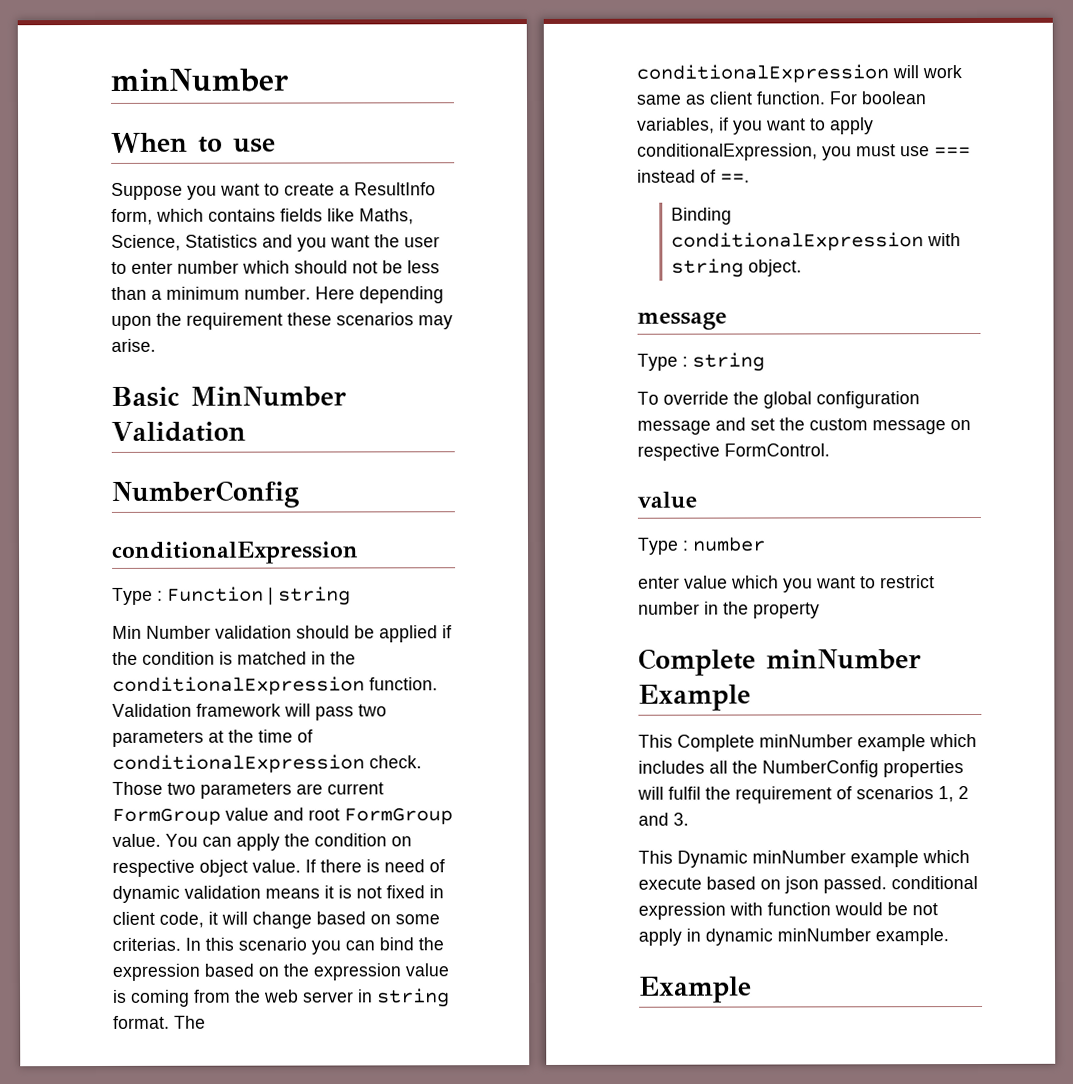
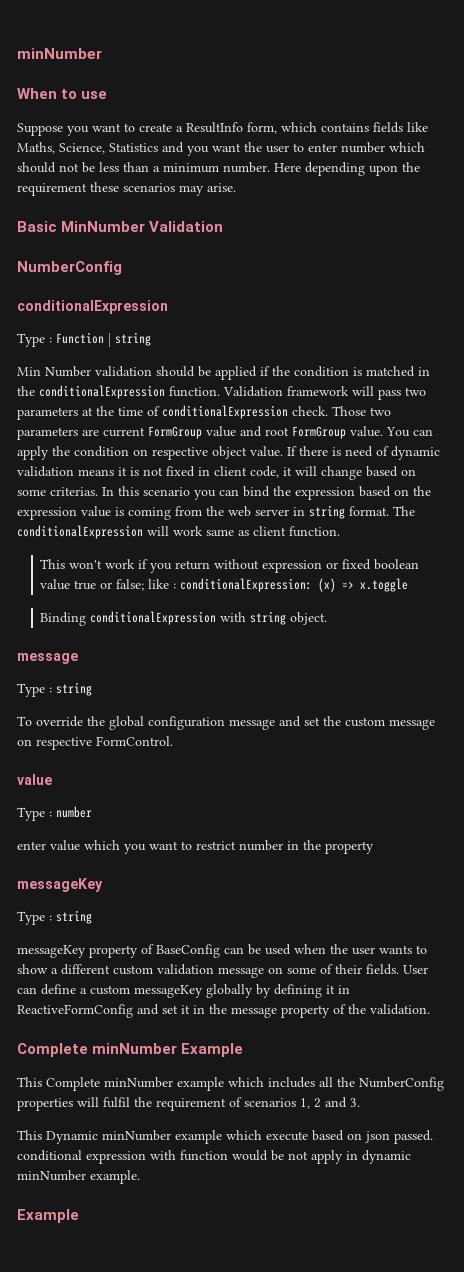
[829,91,927,105] [637,117,874,135] [637,143,971,161] [637,169,750,183] For boolean variables, if you want to apply conditionalExpression, you must use === instead of ==. -> [40,559,420,573] [40,578,409,592] // This won't work if you return without expression or fixed boolean value true or false; like : conditionalExpression: (x) => x.toggle
(820, 610) none -> [17,878,103,892] [17,910,92,925] [17,944,427,958] [17,964,428,978] [17,984,350,998] [17,1004,430,1018] // messageKey // Type : string // messageKey property of BaseConfig can be used when the user wants to show a different custom validation message on some of their fields. User can define a custom messageKey globally by defining it in ReactiveFormConfig and set it in the message property of the validation.

